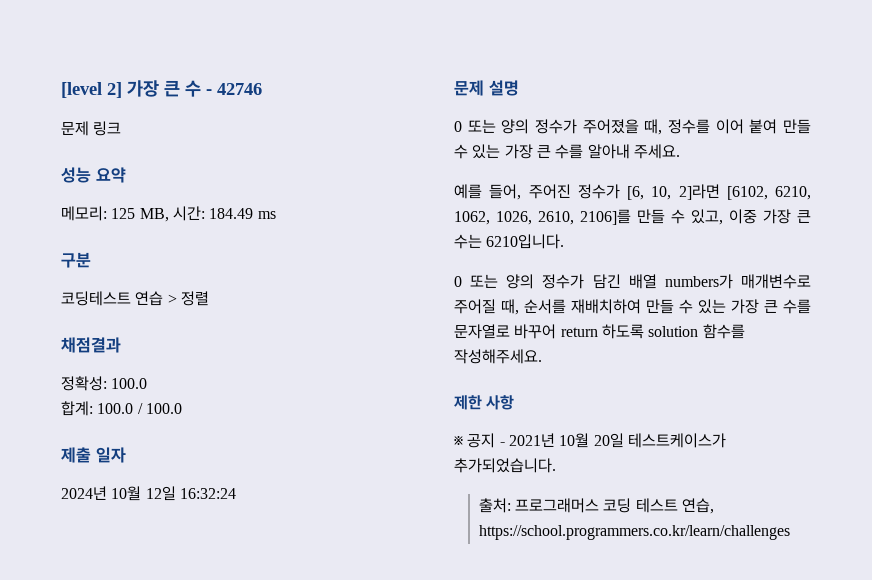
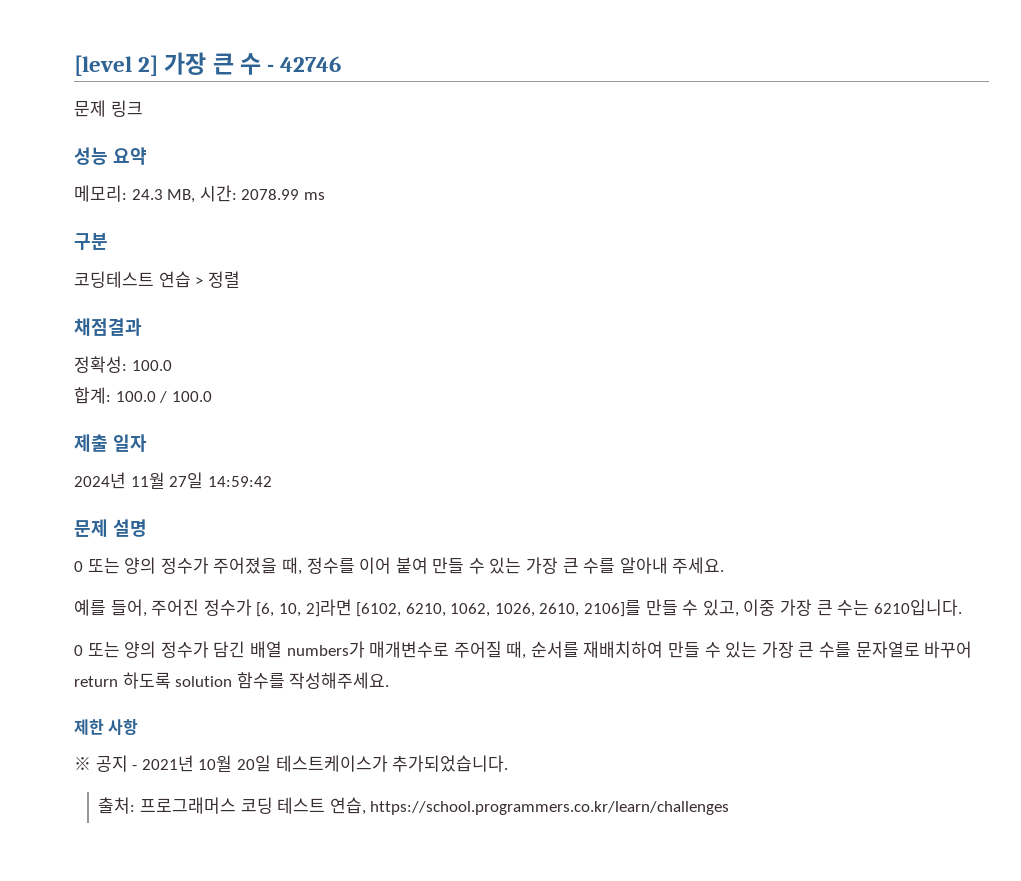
[111,208,136,219] 125 -> [131,189,163,200] 24.3
[209,208,254,219] 184.49 -> [241,189,300,200] 2078.99
[111,486,236,501] 10월 12일 16:32:24 -> [130,472,272,489] 11월 27일 14:59:42

